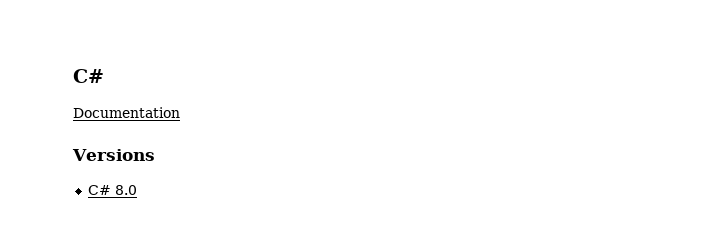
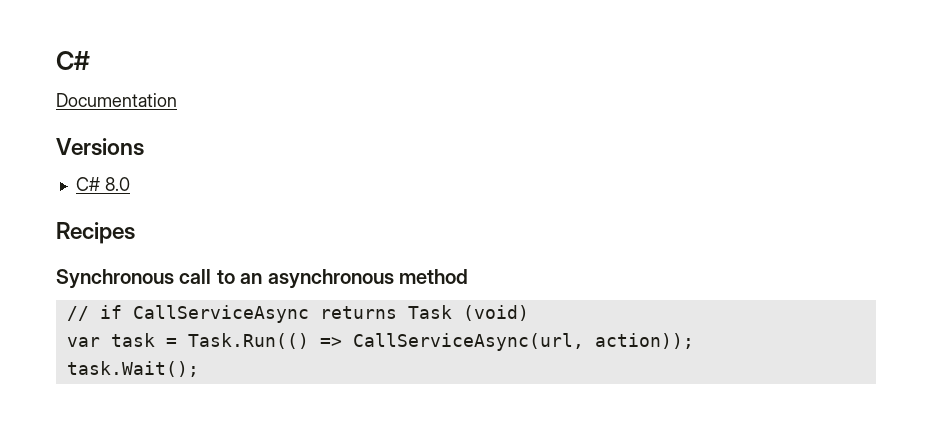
(137, 190) none -> [56,222,135,244] [56,269,468,289] [66,305,529,323] [66,333,694,351] [66,361,199,377] // Recipes // Synchronous call to an asynchronous method // // if CallServiceAsync returns Task (void) // var task = Task.Run(() => CallServiceAsync(url, action)); // task.Wait();

